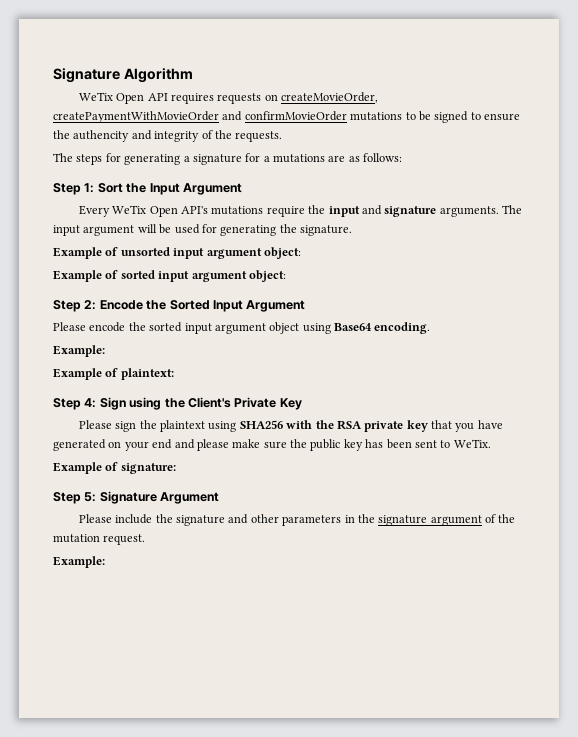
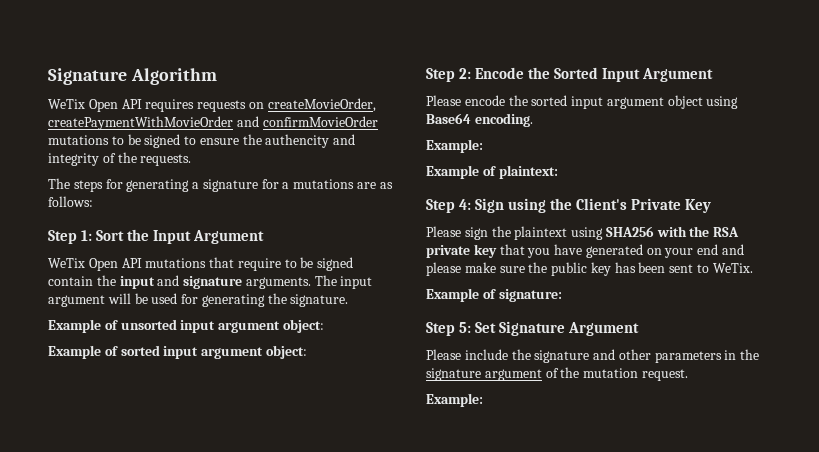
[78,205,305,217] Every WeTix Open API's mutations require -> [48,257,354,271] [48,276,93,286] WeTix Open API mutations that require to be signed contain
(97, 497) none -> [475,322,497,333] Set

